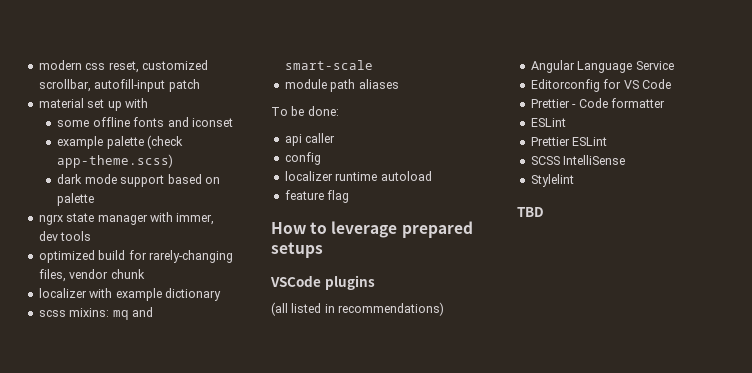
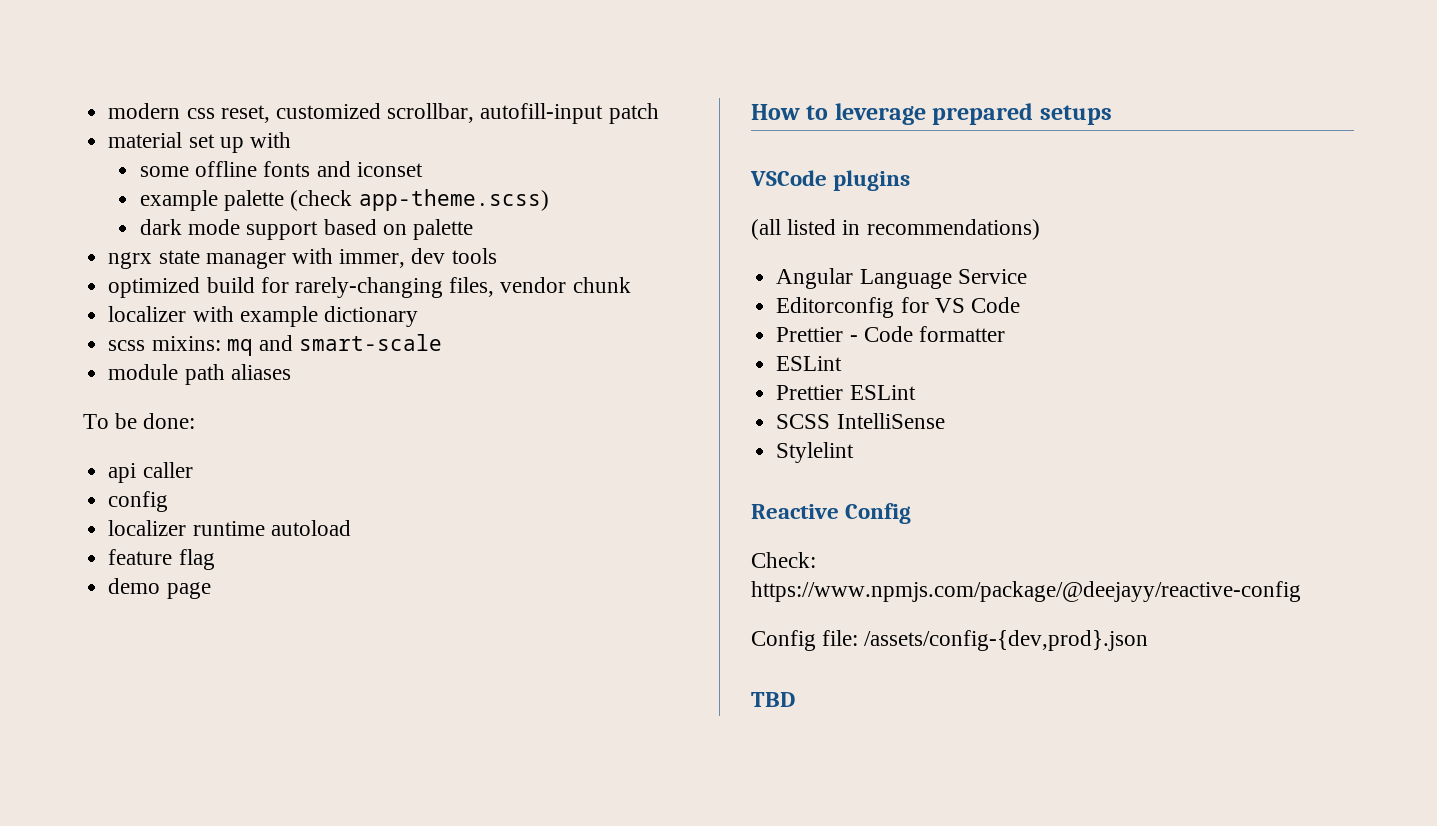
(350, 196) none -> [108,578,211,599] // demo page
(574, 180) none -> [751,503,912,524] [751,552,816,568] [751,581,1301,602] [751,630,1149,651] // Reactive Config // Check: https://www.npmjs.com/package/@deejayy/reactive-config // Config file: /assets/config-{dev,prod}.json

